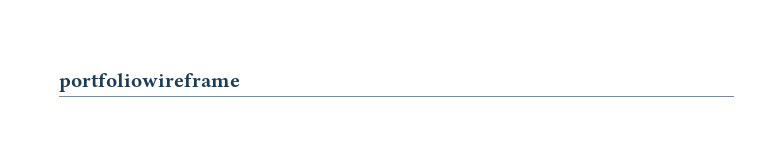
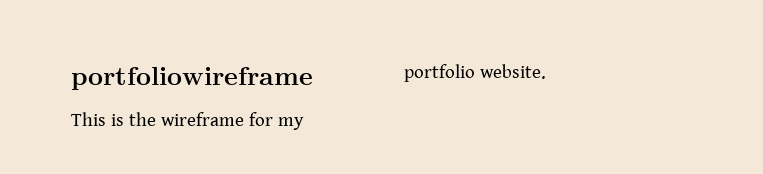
(240, 82) none -> [71,112,304,130] [404,64,546,82] // This is the wireframe for my portfolio website.

